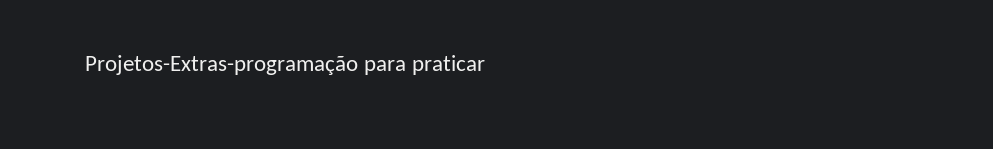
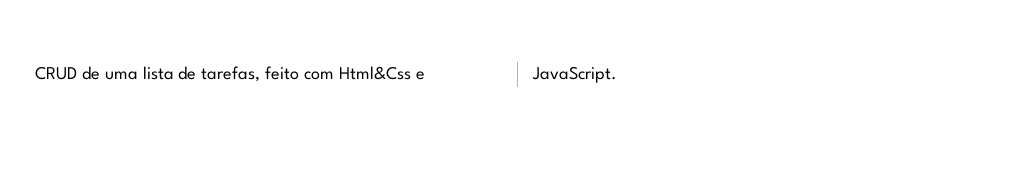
[85,55,486,75] Projetos-Extras-programação para praticar -> [35,66,617,83] CRUD de uma lista de tarefas, feito com Html&Css e JavaScript.

